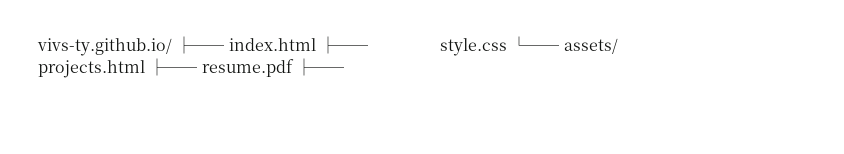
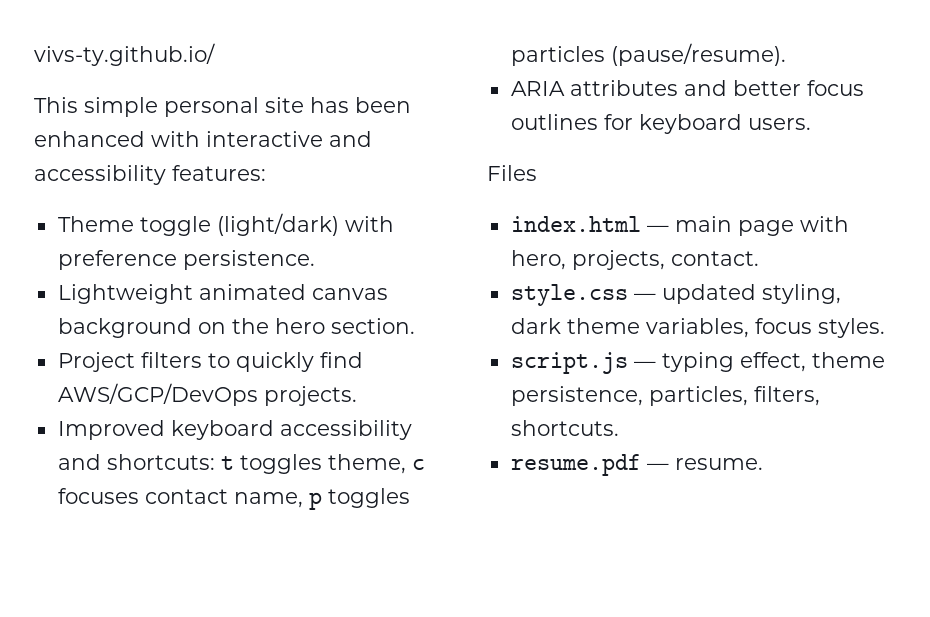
[176,36,368,54] [38,58,344,78] [440,36,618,56] ├── index.html ├── projects.html ├── resume.pdf ├── style.css └── assets/ -> [34,97,411,117] [34,131,372,147] [34,165,266,185] [57,213,394,236] [57,250,315,270] [57,284,388,304] [57,318,415,338] [57,352,363,372] [57,383,357,406] [57,420,412,440] [57,454,425,474] [57,488,410,510] [510,43,786,66] [510,80,864,96] [510,114,811,134] [487,165,537,181] [510,216,849,236] [510,250,759,270] [510,284,841,306] [510,318,885,338] [510,352,885,374] [510,386,820,406] [510,420,619,436] [510,454,763,476] // This simple personal site has been enhanced with interactive and accessibility features: // Theme toggle (light/dark) with preference persistence. // Lightweight animated canvas background on the hero section. // Project filters to quickly find AWS/GCP/DevOps projects. // Improved keyboard accessibility and shortcuts: t toggles theme, c focuses contact name, p toggles particles (pause/resume). // ARIA attributes and better focus outlines for keyboard users. // Files // index.html — main page with hero, projects, contact. // style.css — updated styling, dark theme variables, focus styles. // script.js — typing effect, theme persistence, particles, filters, shortcuts. // resume.pdf — resume.

